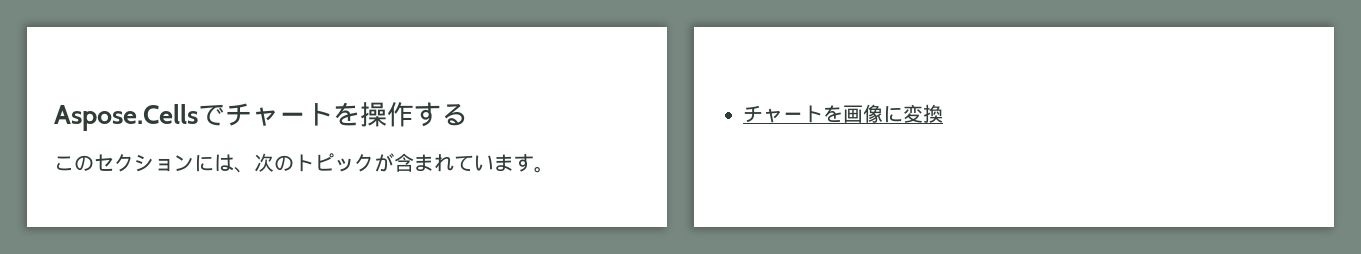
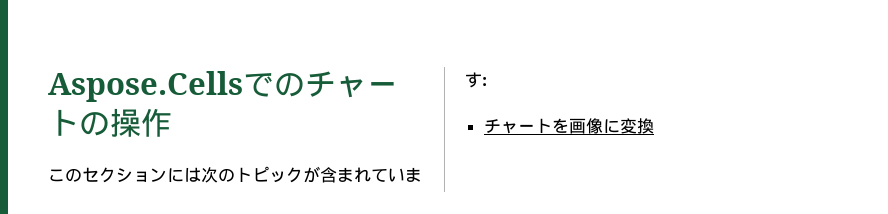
[225,102,360,126] チャートを -> [274,71,398,98] [48,109,110,136] のチャートの
[414,102,468,127] する -> (172, 122) none
[234,167,254,173] 、 -> (201, 174) none
[534,166,554,173] 。 -> [482,77,487,86] :

